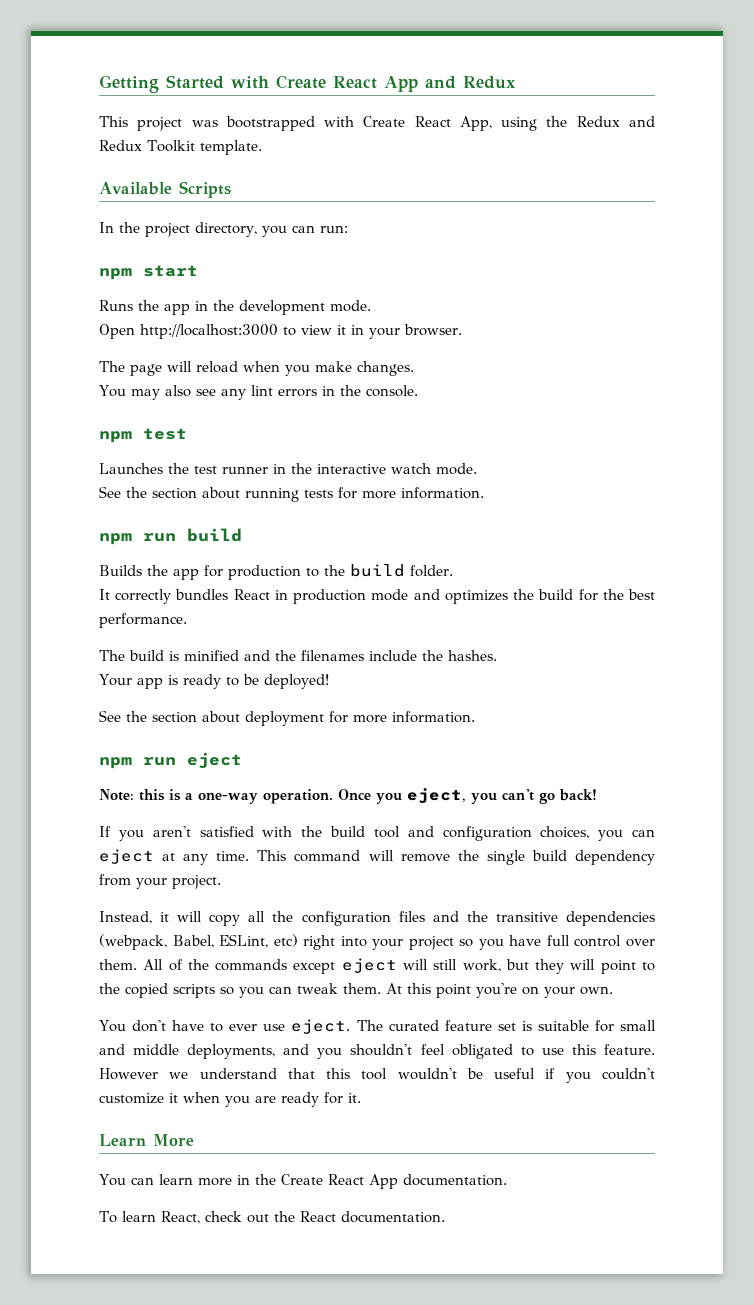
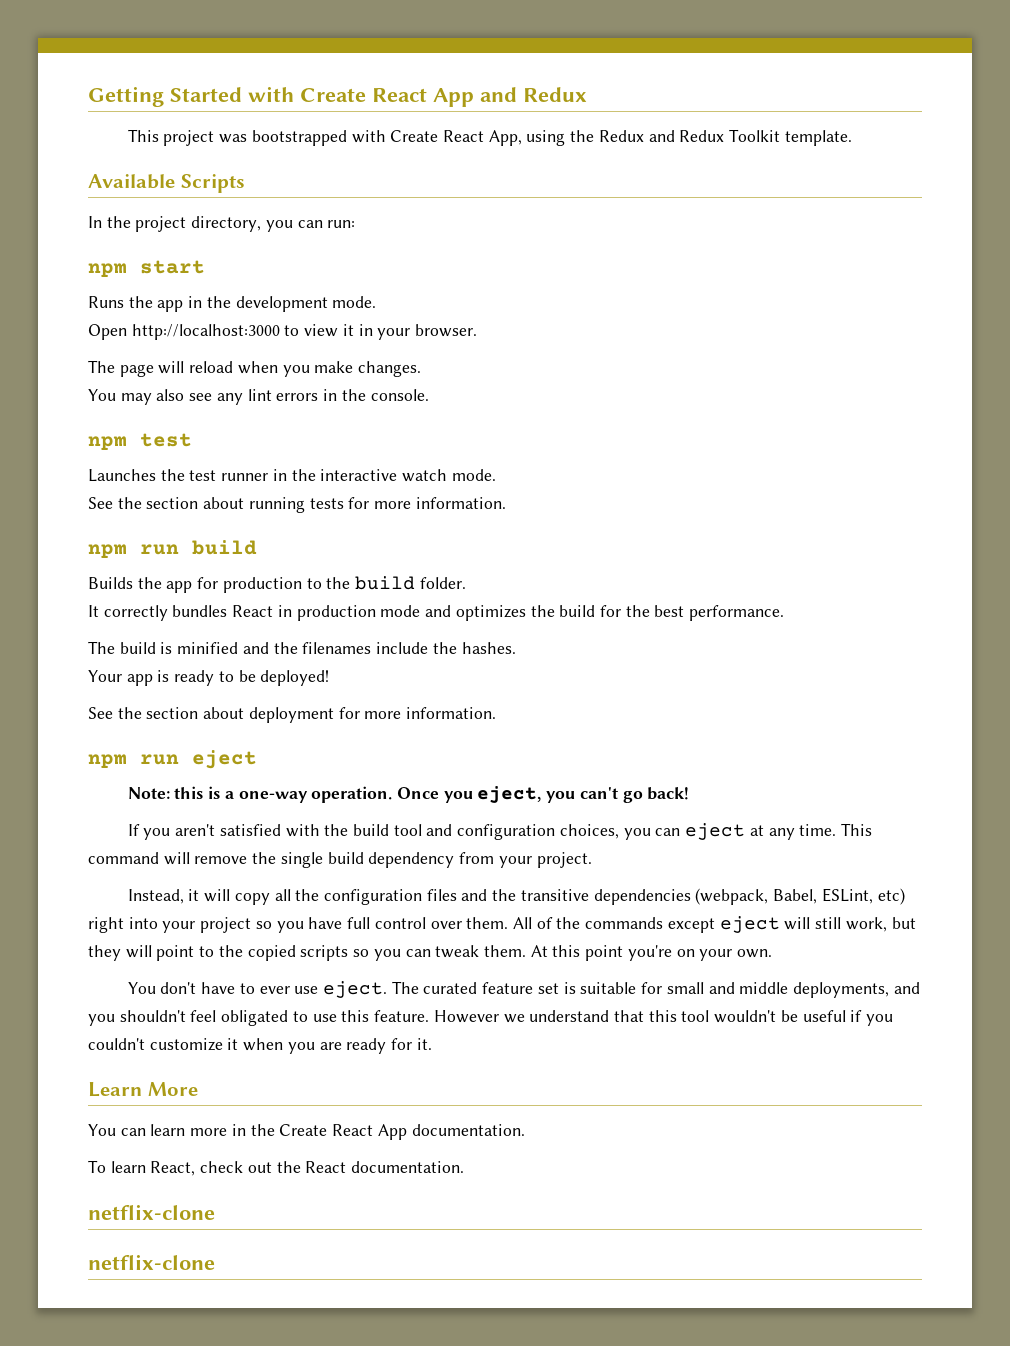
(445, 1217) none -> [88,1204,215,1220] [88,1254,215,1270] // netflix-clone // netflix-clone

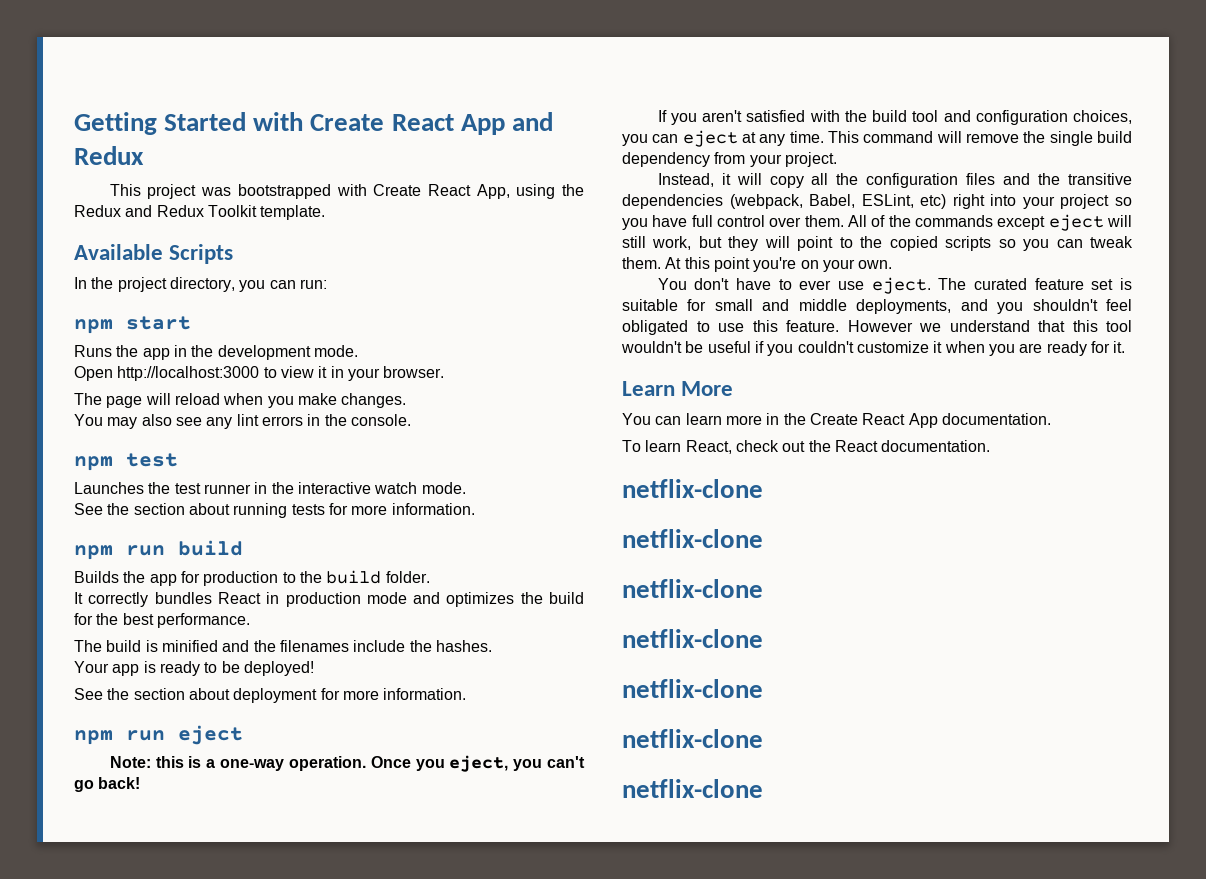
(215, 1262) none -> [622,579,763,598] [622,629,763,648] [622,679,763,698] [622,729,763,748] [622,779,763,798] // netflix-clone // netflix-clone // netflix-clone // netflix-clone // netflix-clone

